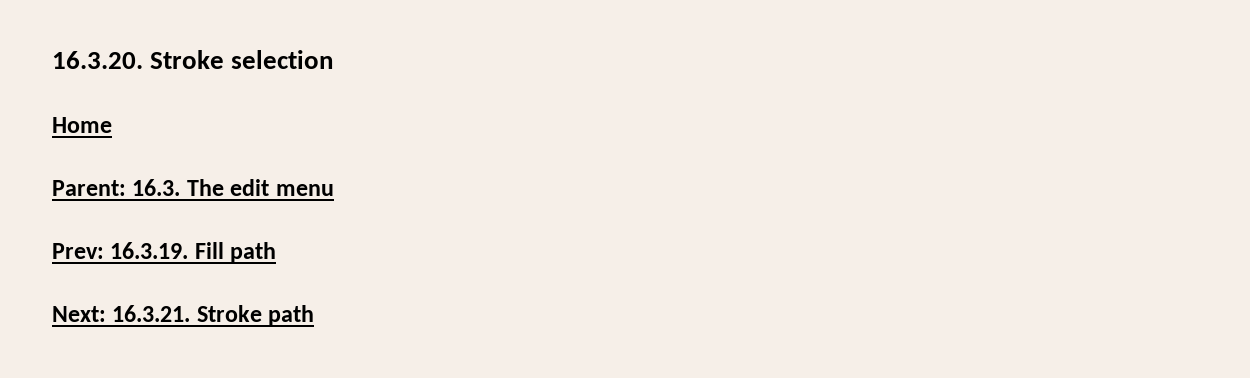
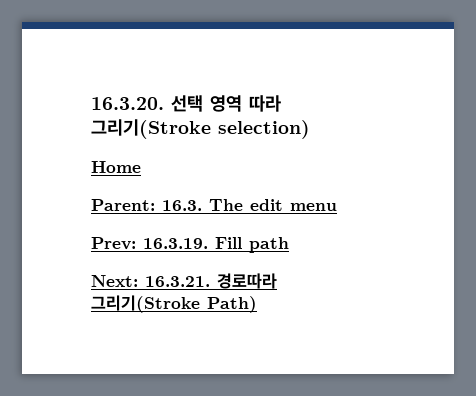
[150,50,334,69] Stroke selection -> [171,95,281,112] [91,119,310,139] 선택 영역 따라 그리기(Stroke selection)
[196,305,315,326] Stroke path -> [217,273,277,289] [91,295,257,313] 경로따라 그리기(Stroke Path)

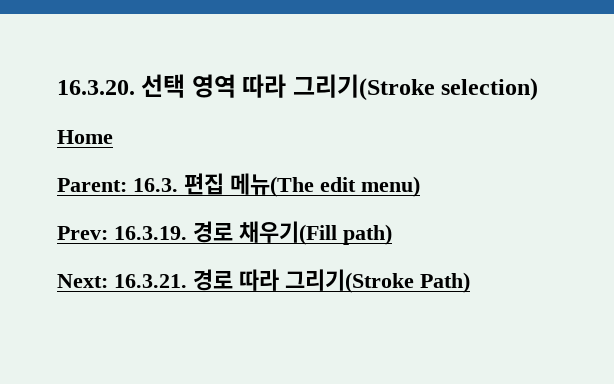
[209,199,337,211] The edit menu -> [184,173,420,197] 편집 메뉴(The edit menu)
[215,237,289,253] Fill path -> [193,221,392,245] 경로 채우기(Fill path)
[217,273,277,289] 경로따라 -> [193,269,279,291] 경로 따라

